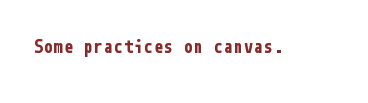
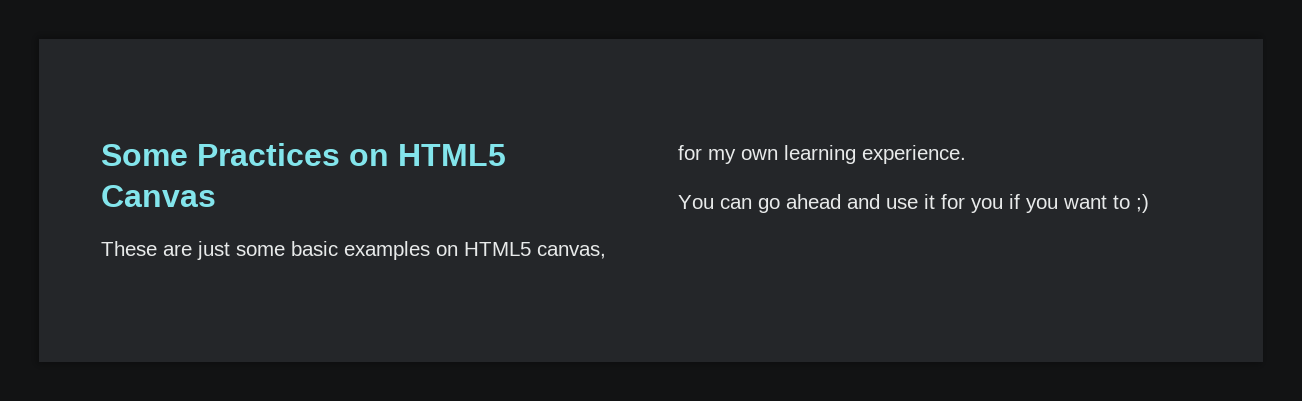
[83,39,283,57] practices on canvas. -> [197,143,506,166] [101,185,216,207] [101,241,606,260] [678,145,966,164] [678,194,1149,213] Practices on HTML5 Canvas // These are just some basic examples on HTML5 canvas, for my own learning experience. // You can go ahead and use it for you if you want to ;)

